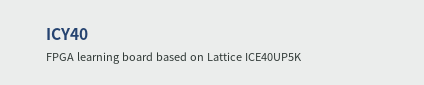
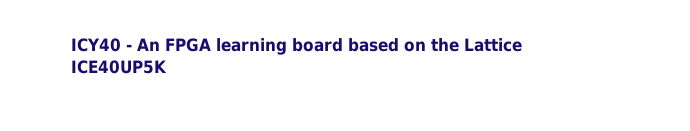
(88, 34) // -> [126,38,160,51] - An
(204, 58) none -> [431,38,459,52] the

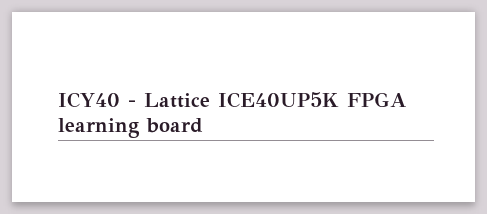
[137,38,160,51] An -> [144,92,339,108] Lattice ICE40UP5K
[348,38,522,52] [71,60,167,74] based on the Lattice ICE40UP5K -> (203, 125) none

